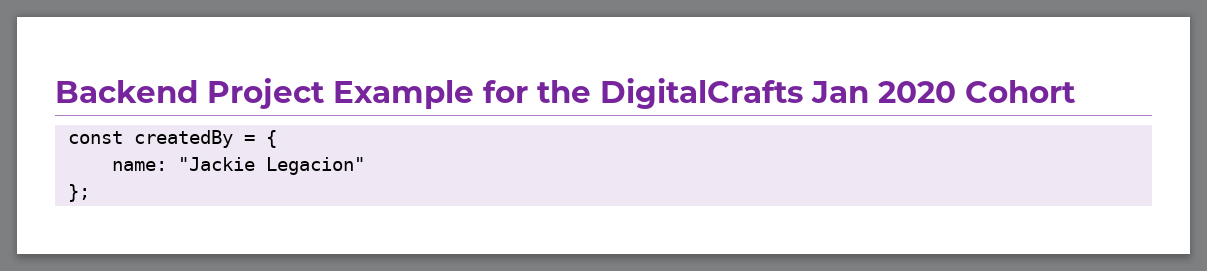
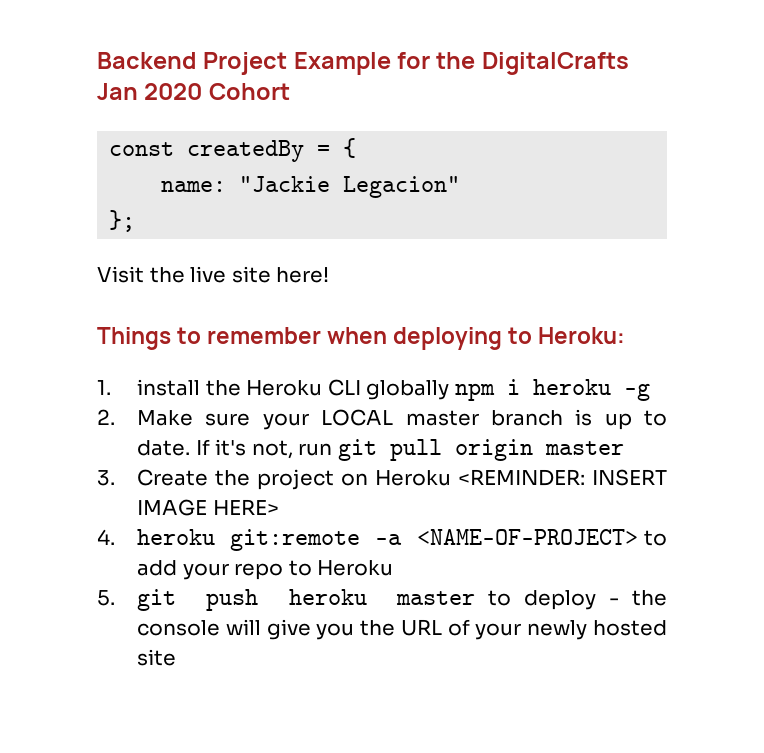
(90, 193) none -> [97,266,330,283] [97,327,626,350] [97,379,650,401] [97,409,668,430] [137,439,624,461] [97,469,667,490] [137,499,279,516] [97,529,667,551] [137,560,394,580] [97,589,667,611] [137,619,668,640] [137,649,177,666] // Visit the live site here! // Things to remember when deploying to Heroku: // 1. install the Heroku CLI globally npm i heroku -g // 2. Make sure your LOCAL master branch is up to date. If it's not, run git pull origin master // 3. Create the project on Heroku <REMINDER: INSERT IMAGE HERE> // 4. heroku git:remote -a <NAME-OF-PROJECT> to add your repo to Heroku // 5. git push heroku master to deploy - the console will give you the URL of your newly hosted site

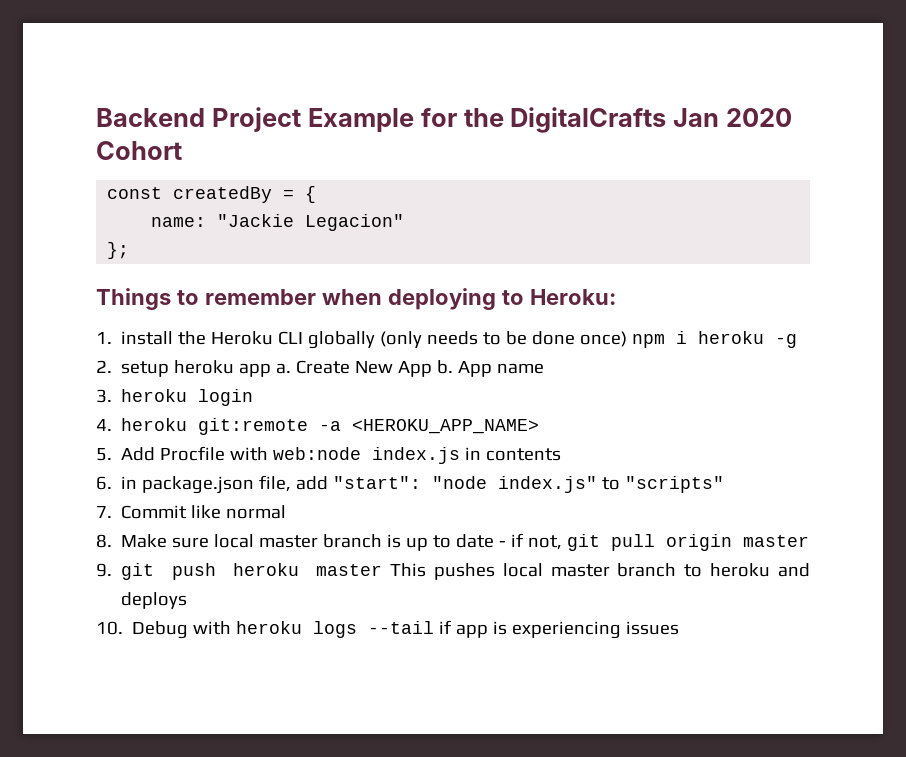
[97,266,330,283] // Visit the live site here! -> (130, 250) none
(450, 390) none -> [380,331,628,348] (only needs to be done once)
[137,409,394,430] Make sure your LOCAL -> [121,360,545,377] [96,389,254,406] [96,418,540,435] [96,446,562,464] [96,475,725,494] [96,505,287,519] [96,534,255,548] setup heroku app a. Create New App b. App name // 3. heroku login // 4. heroku git:remote -a <HEROKU_APP_NAME> // 5. Add Procfile with web:node index.js in contents // 6. in package.json file, add "start": "node index.js" to "scripts" // 7. Commit like normal // 8. Make sure local
[137,439,333,459] date. If it's not, run -> [456,533,563,550] date - if not,
[97,469,667,490] [137,499,279,516] [97,529,667,551] [137,560,394,580] [97,589,667,611] [137,619,668,640] [137,649,177,666] 3. Create the project on Heroku <REMINDER: INSERT IMAGE HERE> // 4. heroku git:remote -a <NAME-OF-PROJECT> to add your repo to Heroku // 5. git push heroku master to deploy - the console will give you the URL of your newly hosted site -> [96,563,810,580] [121,592,188,609] [96,620,680,639] 9. git push heroku master This pushes local master branch to heroku and deploys // 10. Debug with heroku logs --tail if app is experiencing issues

